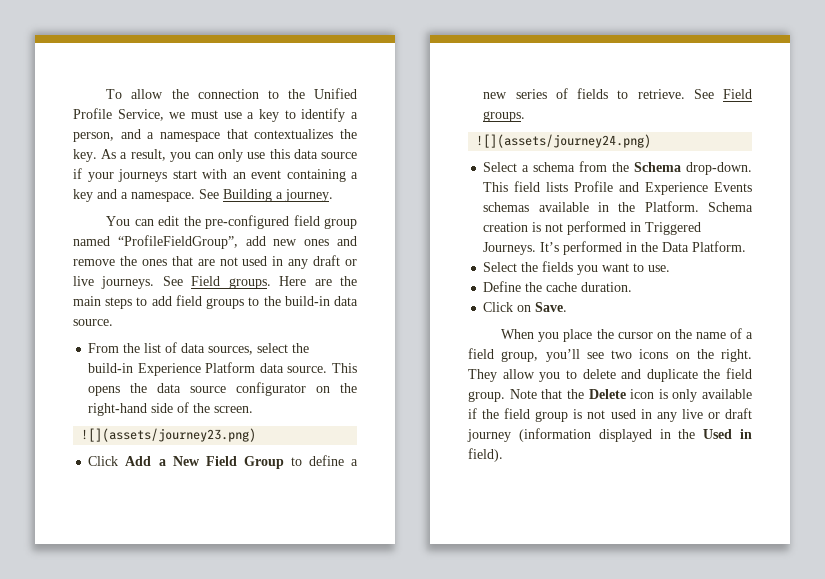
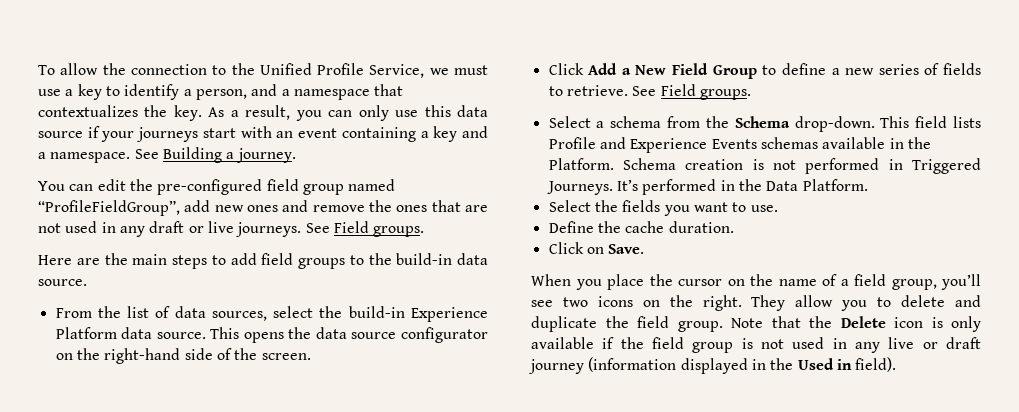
(271, 283) none -> (425, 231) //
[81,428,257,442] // ![](assets/journey23.png) -> (311, 356) none
[476,134,652,148] // ![](assets/journey24.png) -> (751, 94) none

